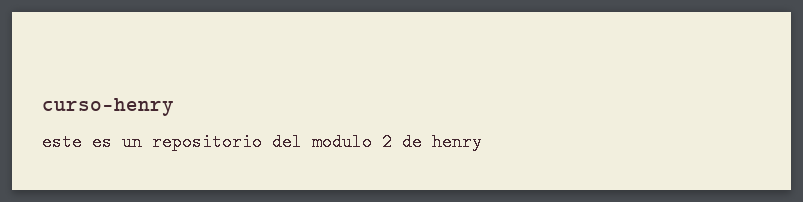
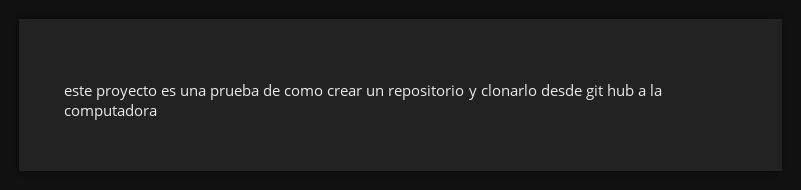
[42,98,174,116] [42,133,482,151] curso-henry // este es un repositorio del modulo 2 de henry -> [64,84,662,100] [64,104,157,120] este proyecto es una prueba de como crear un repositorio y clonarlo desde git hub a la computadora

